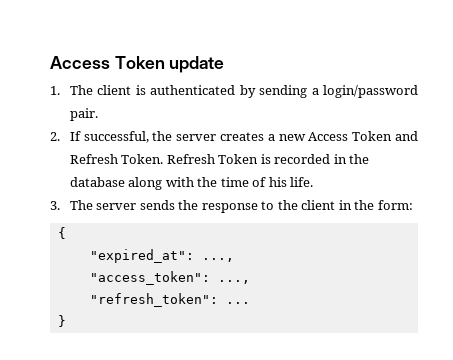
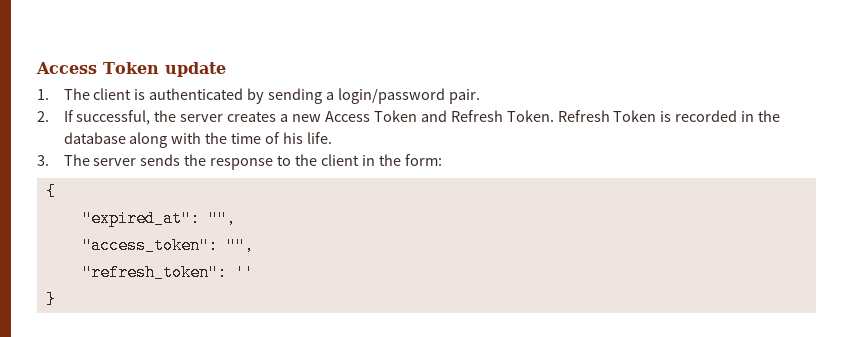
[201,258,234,262] ..., -> [207,210,236,227] "",
[217,280,250,284] ..., -> [225,237,254,254] "",
[225,302,250,304] ... -> [234,264,254,281] ''

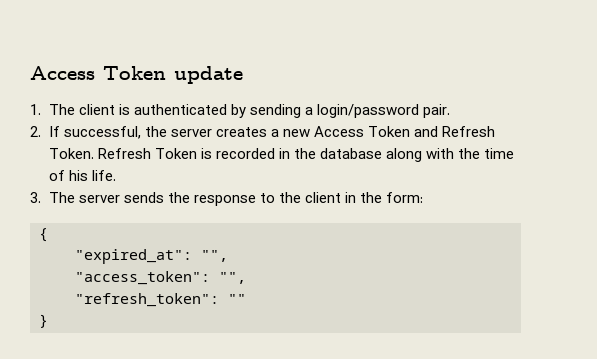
[234,264,254,281] '' -> [228,294,246,304] ""

